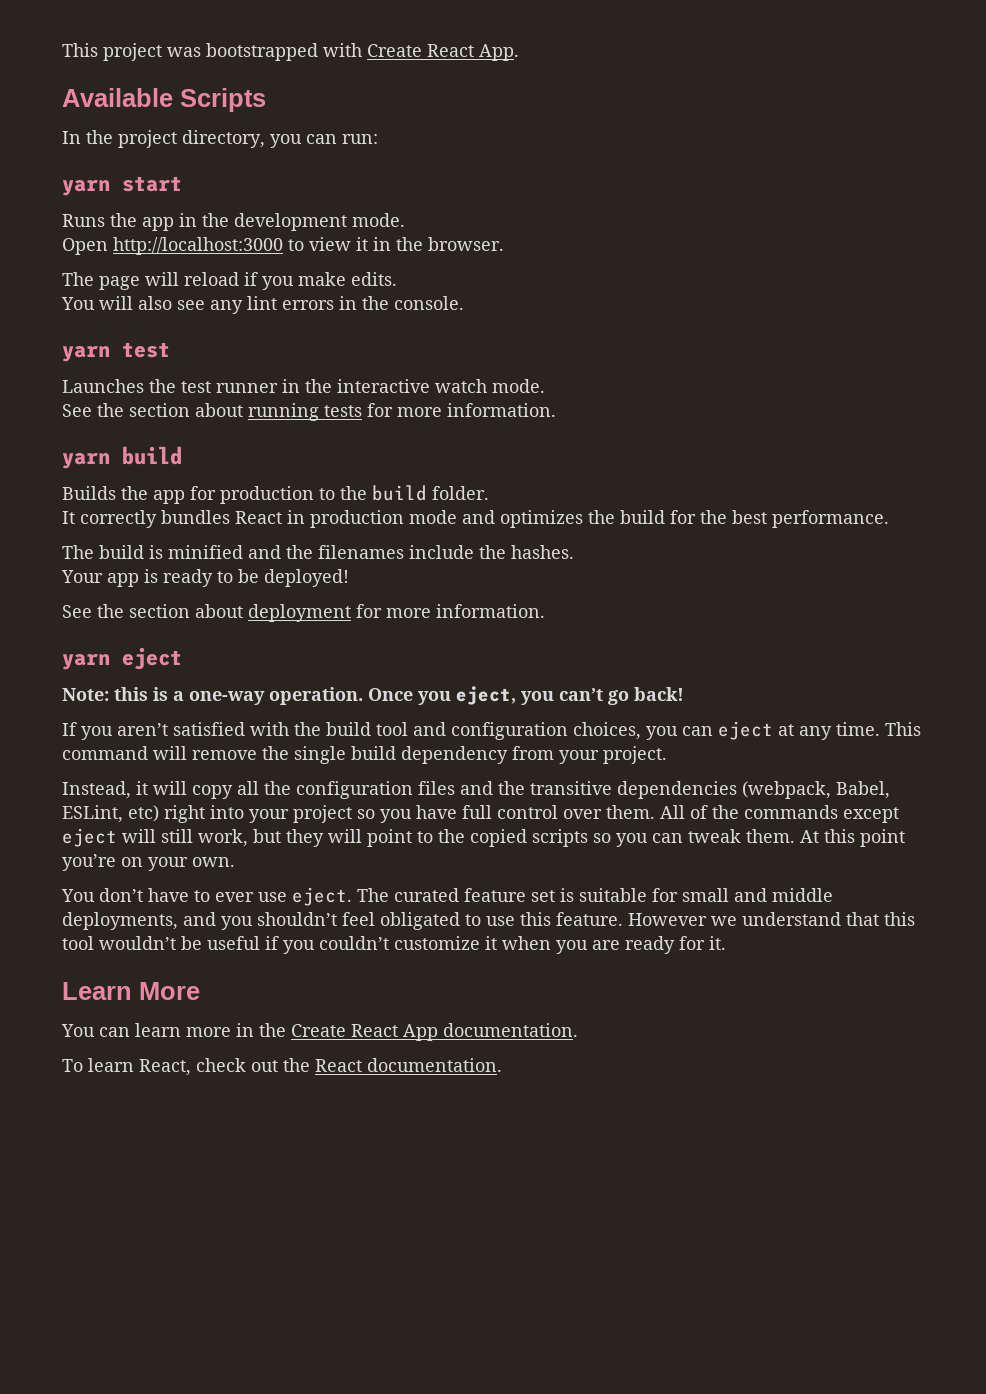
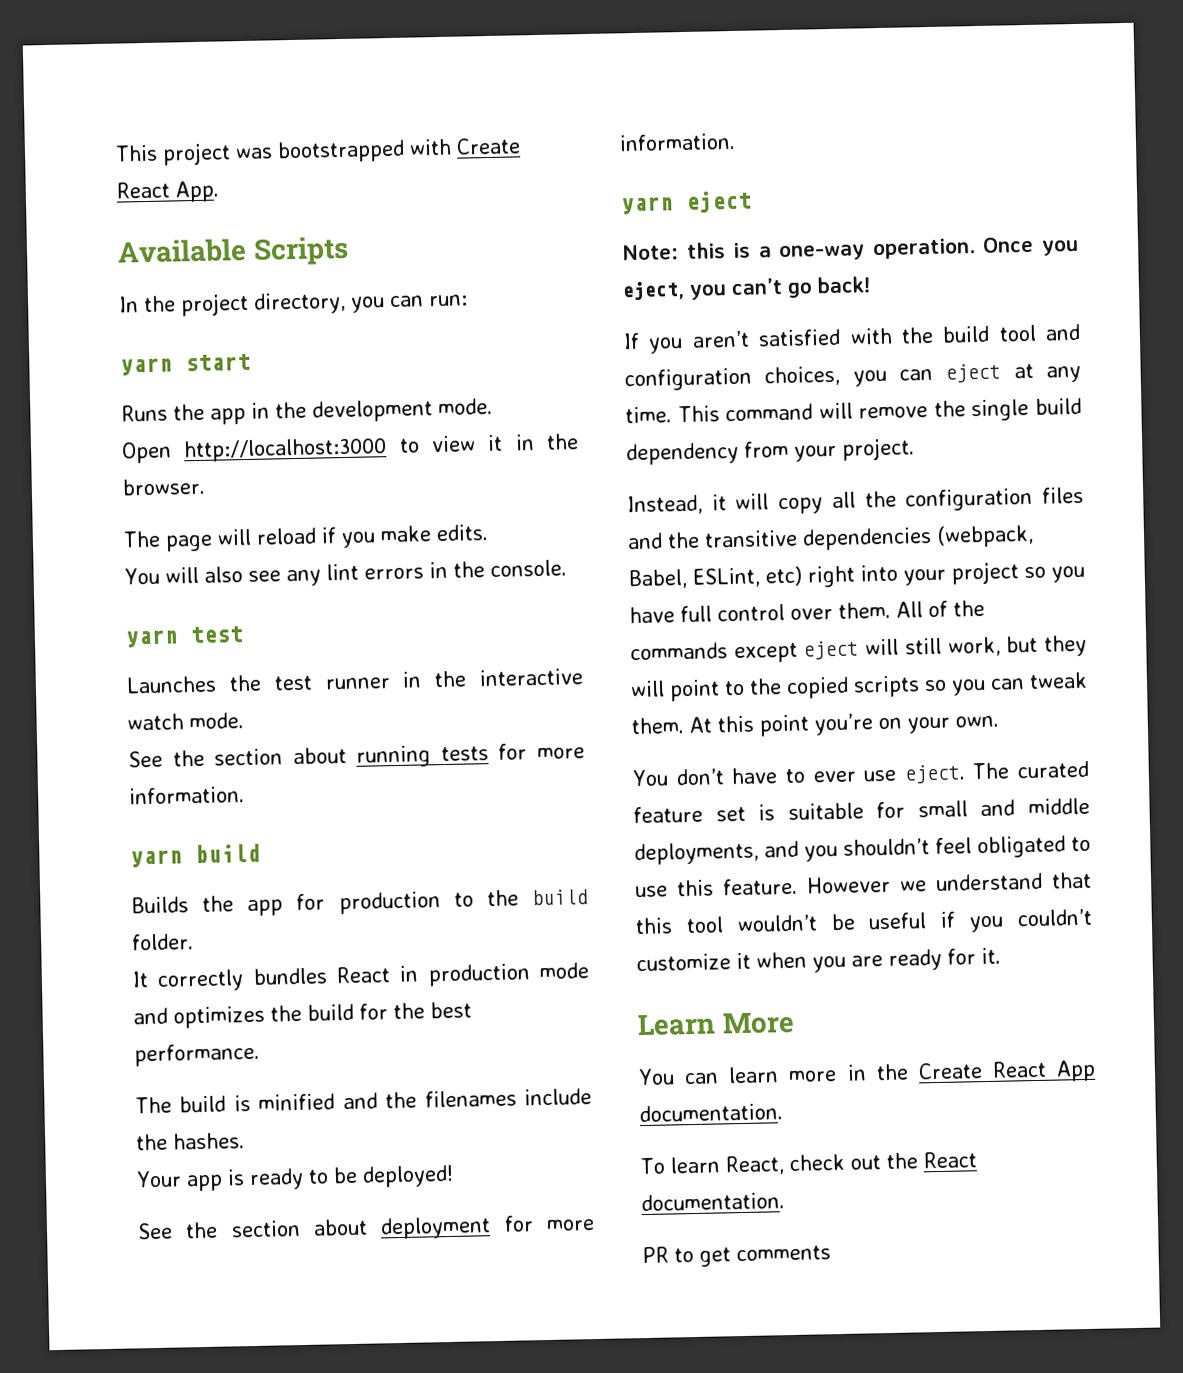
(502, 1065) none -> [642,1245,831,1267] // PR to get comments

